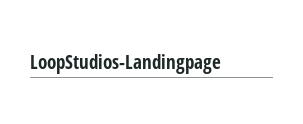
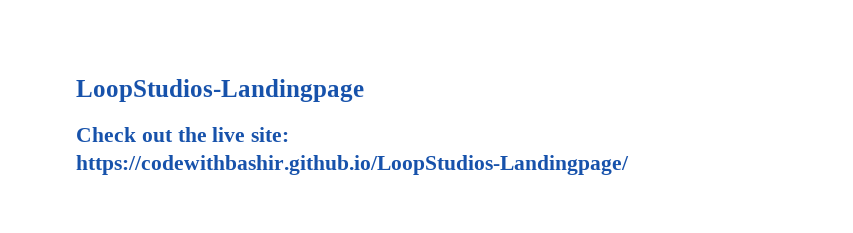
(221, 64) none -> [76,127,290,142] [76,155,629,175] // Check out the live site: https://codewithbashir.github.io/LoopStudios-Landingpage/

